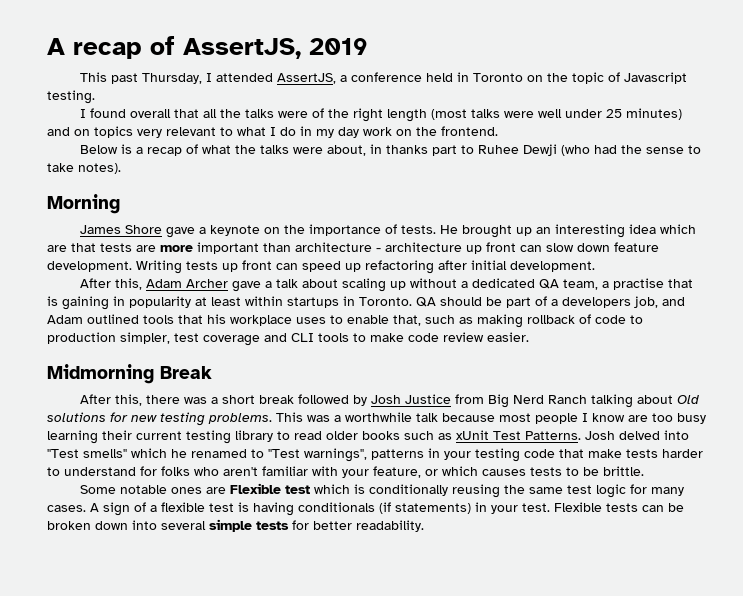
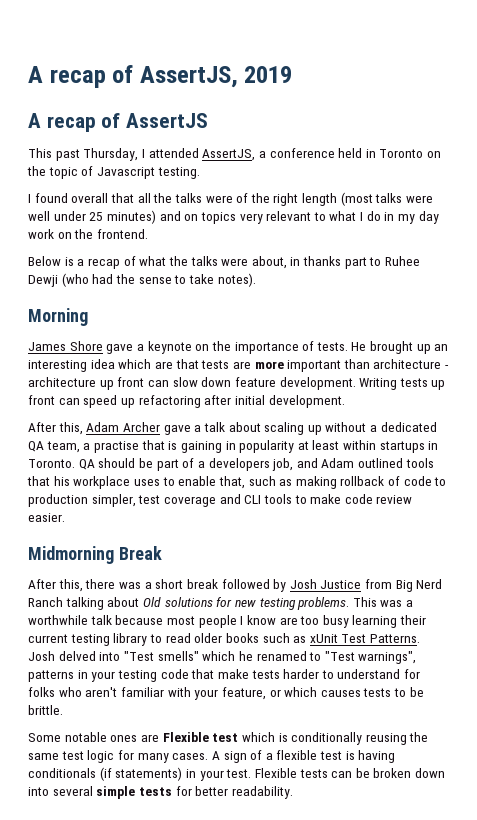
(368, 46) none -> [28,113,209,132] // A recap of AssertJS

